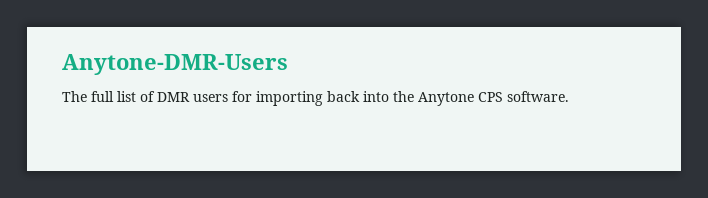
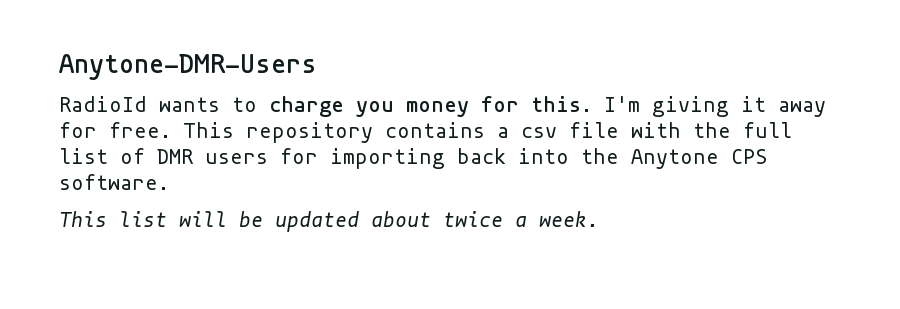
[62,91,87,102] The -> [59,96,826,117] [59,122,731,143] RadioId wants to charge you money for this. I'm giving it away for free. This repository contains a csv file with the
(569, 96) none -> [59,211,599,232] // This list will be updated about twice a week.

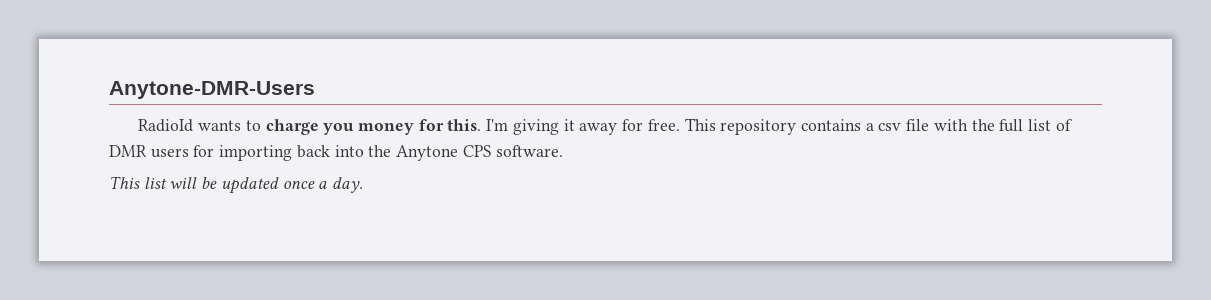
[371,211,599,227] about twice a week. -> [282,177,364,193] once a day.

